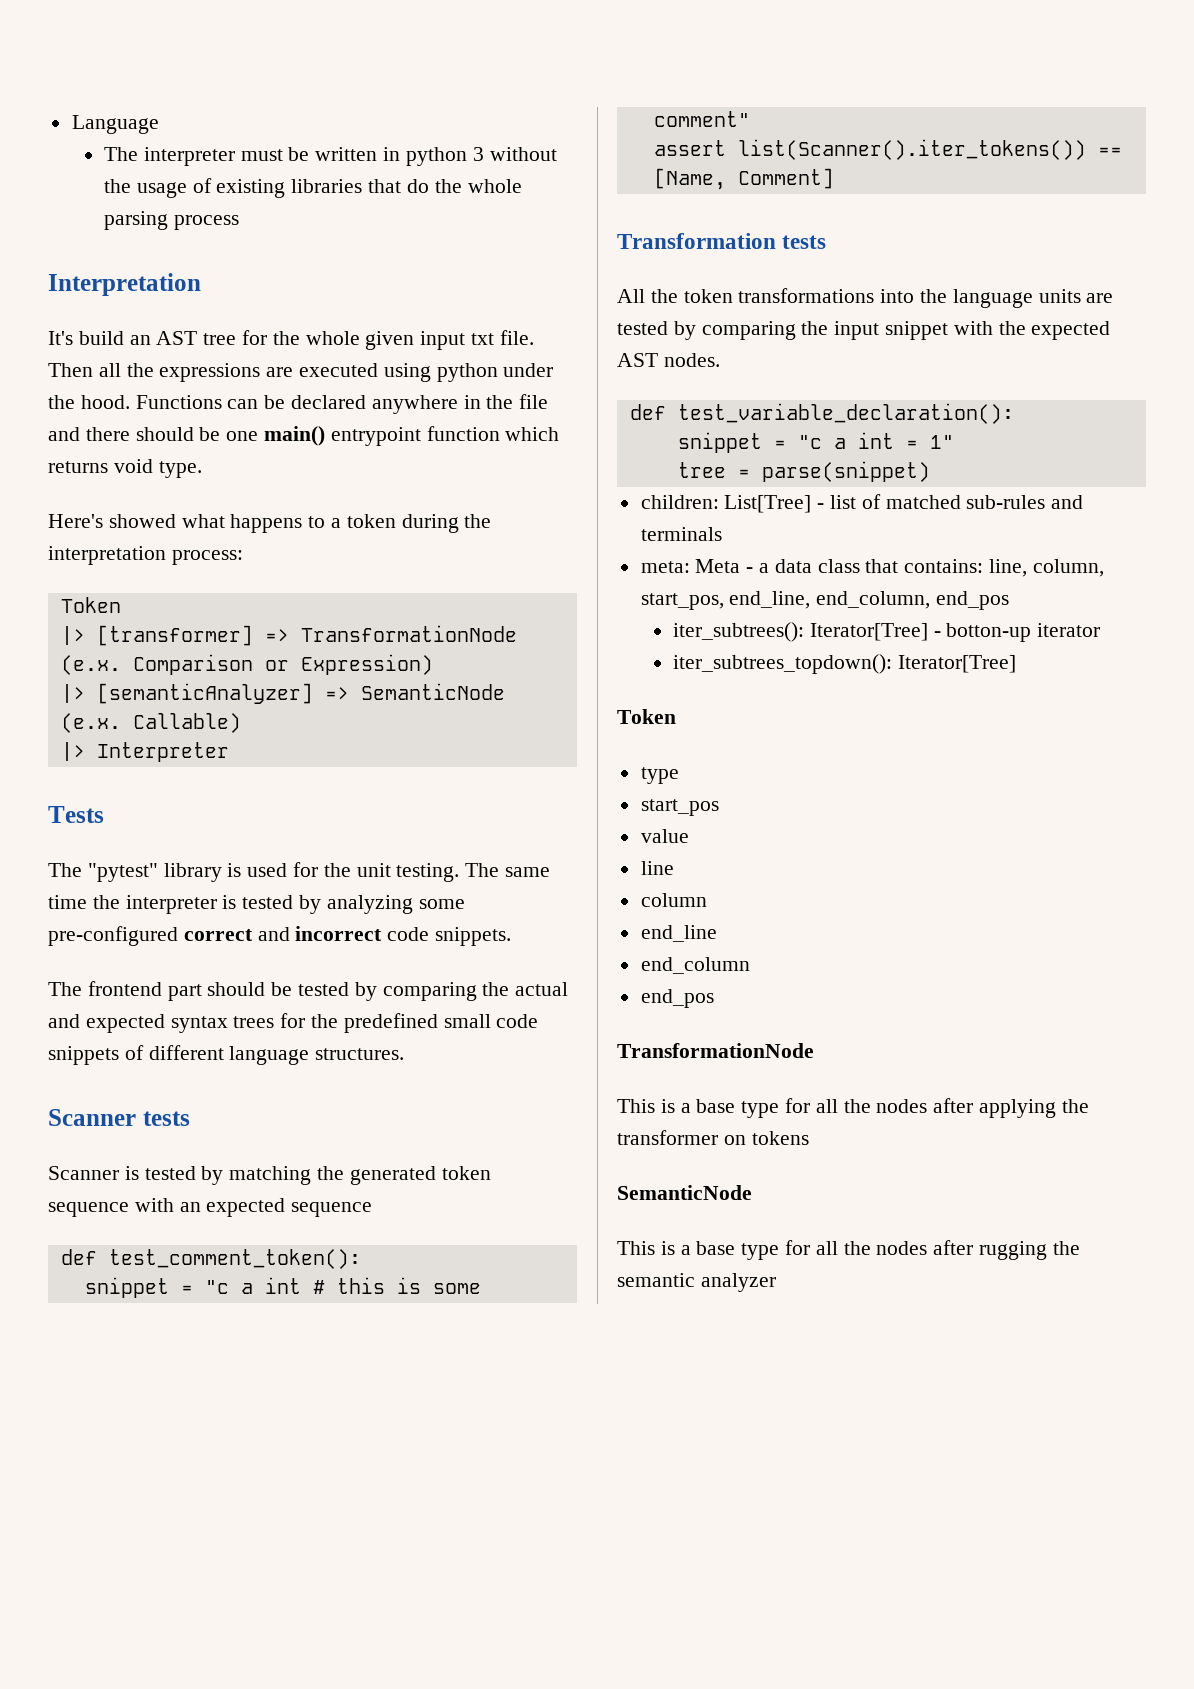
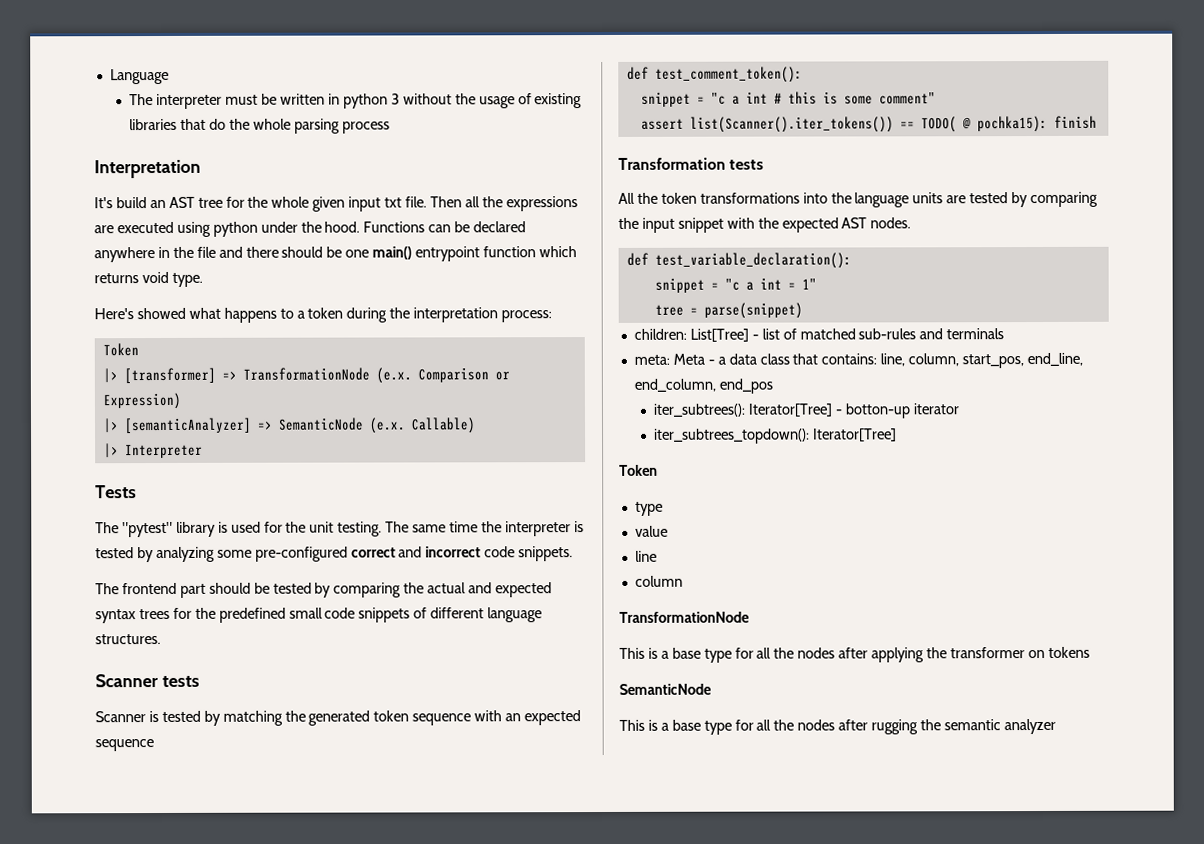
[653,168,834,190] [Name, Comment] -> [920,115,1097,133] TODO( @ pochka15): finish
[640,799,719,816] // start_pos -> (663, 508) none
[640,925,717,942] [640,957,750,974] [640,989,714,1008] // end_line // end_column // end_pos -> (683, 581) none

